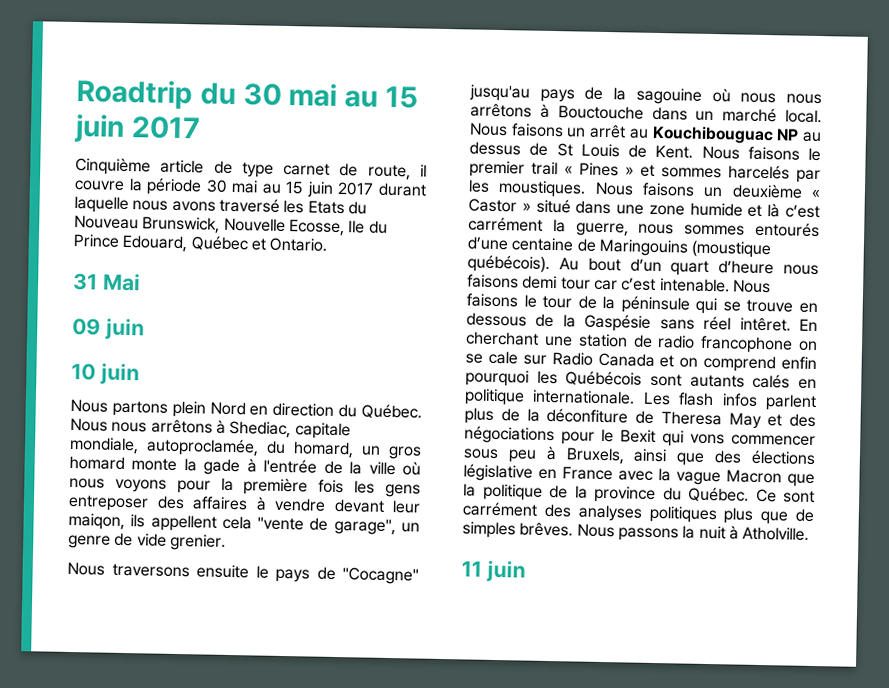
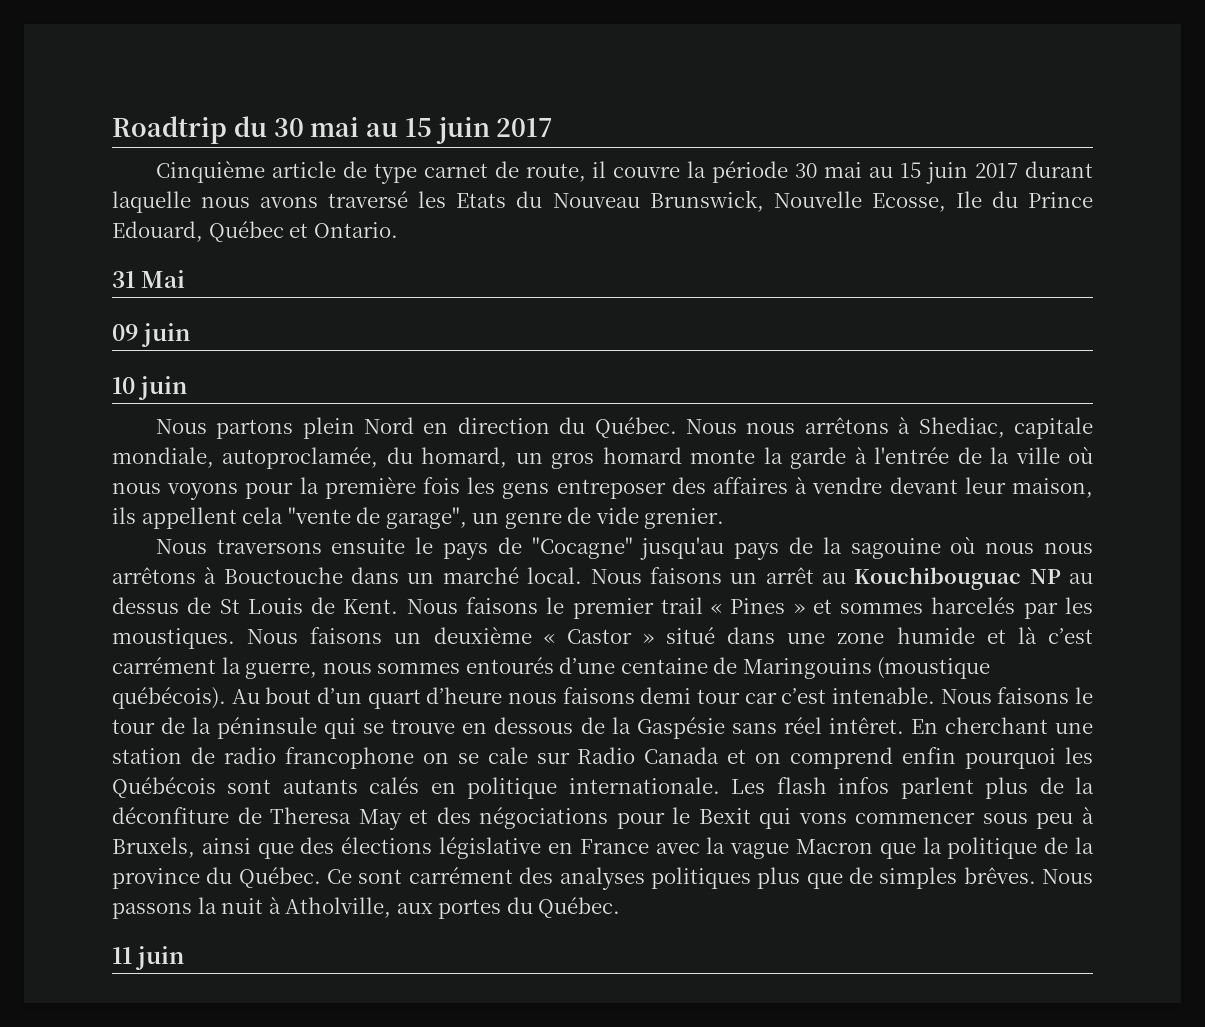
[203,458,241,476] gade -> [790,447,847,469] garde
[68,512,125,531] maiqon, -> [1012,478,1094,498] maison,
[742,526,810,541] Atholville. -> [285,897,621,919] Atholville, aux portes du Québec.

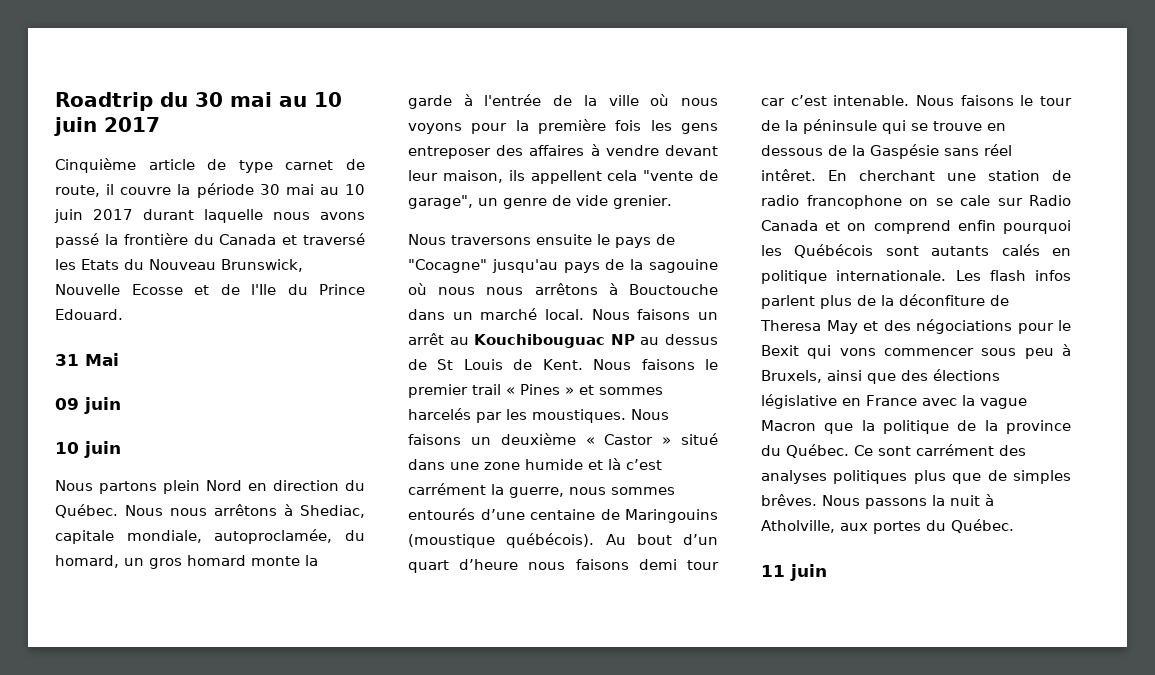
[404,118,432,137] 15 -> [314,92,342,107] 10
[900,162,922,178] 15 -> [345,184,365,195] 10
(319, 202) none -> [55,233,298,248] passé la frontière du Canada et
[871,191,1094,212] [112,221,398,242] Ecosse, Ile du Prince Edouard, Québec et Ontario. -> [131,284,365,295] [55,309,123,320] Ecosse et de l'Ile du Prince Edouard.

